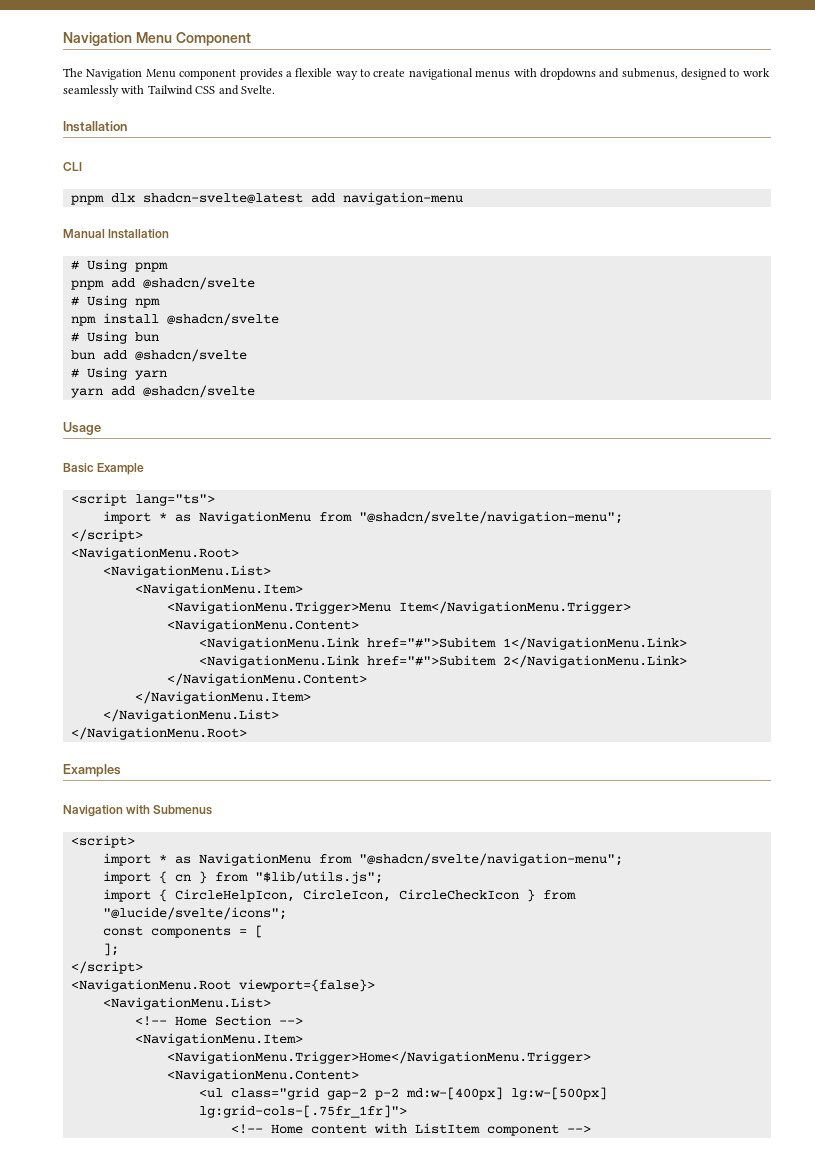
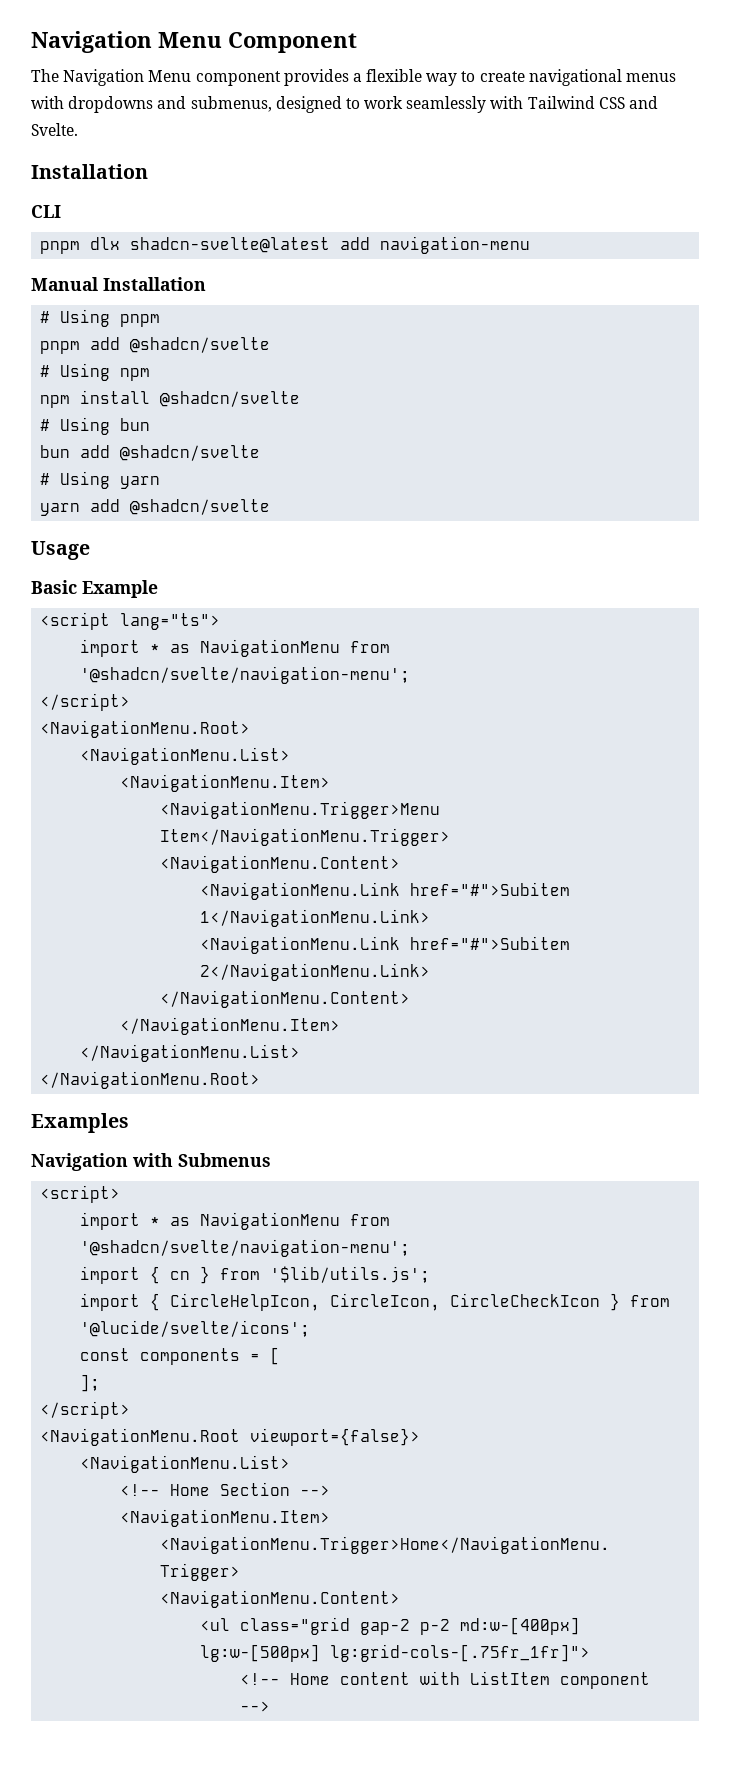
[358,511,623,524] "@shadcn/svelte/navigation-menu"; -> [80,666,411,684] '@shadcn/svelte/navigation-menu';
[358,853,623,866] "@shadcn/svelte/navigation-menu"; -> [80,1239,411,1257] '@shadcn/svelte/navigation-menu';
[254,871,383,884] "$lib/utils.js"; -> [270,1266,431,1283] '$lib/utils.js';
[102,907,287,920] "@lucide/svelte/icons"; -> [80,1320,311,1337] '@lucide/svelte/icons';

